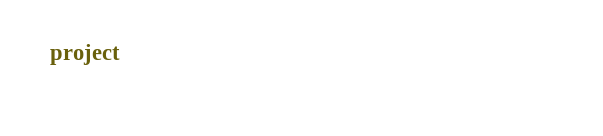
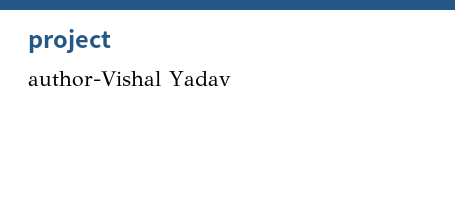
(120, 54) none -> [28,71,231,87] // author-Vishal Yadav

